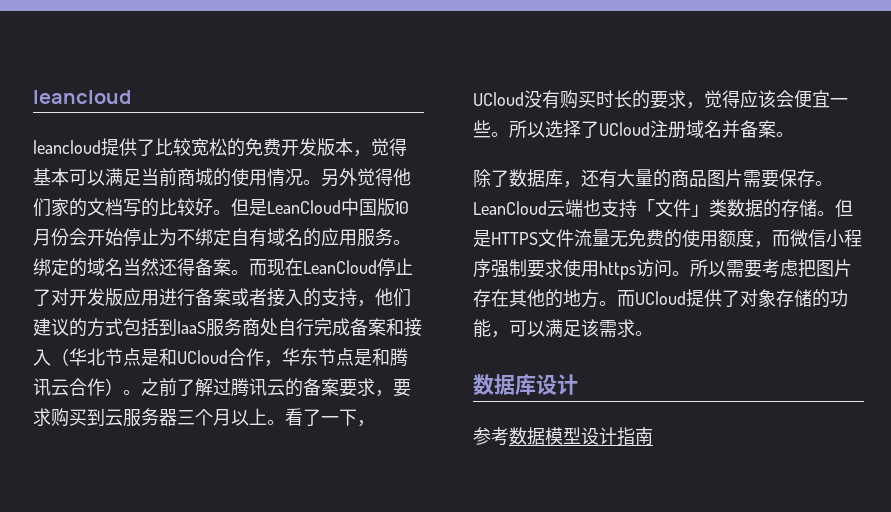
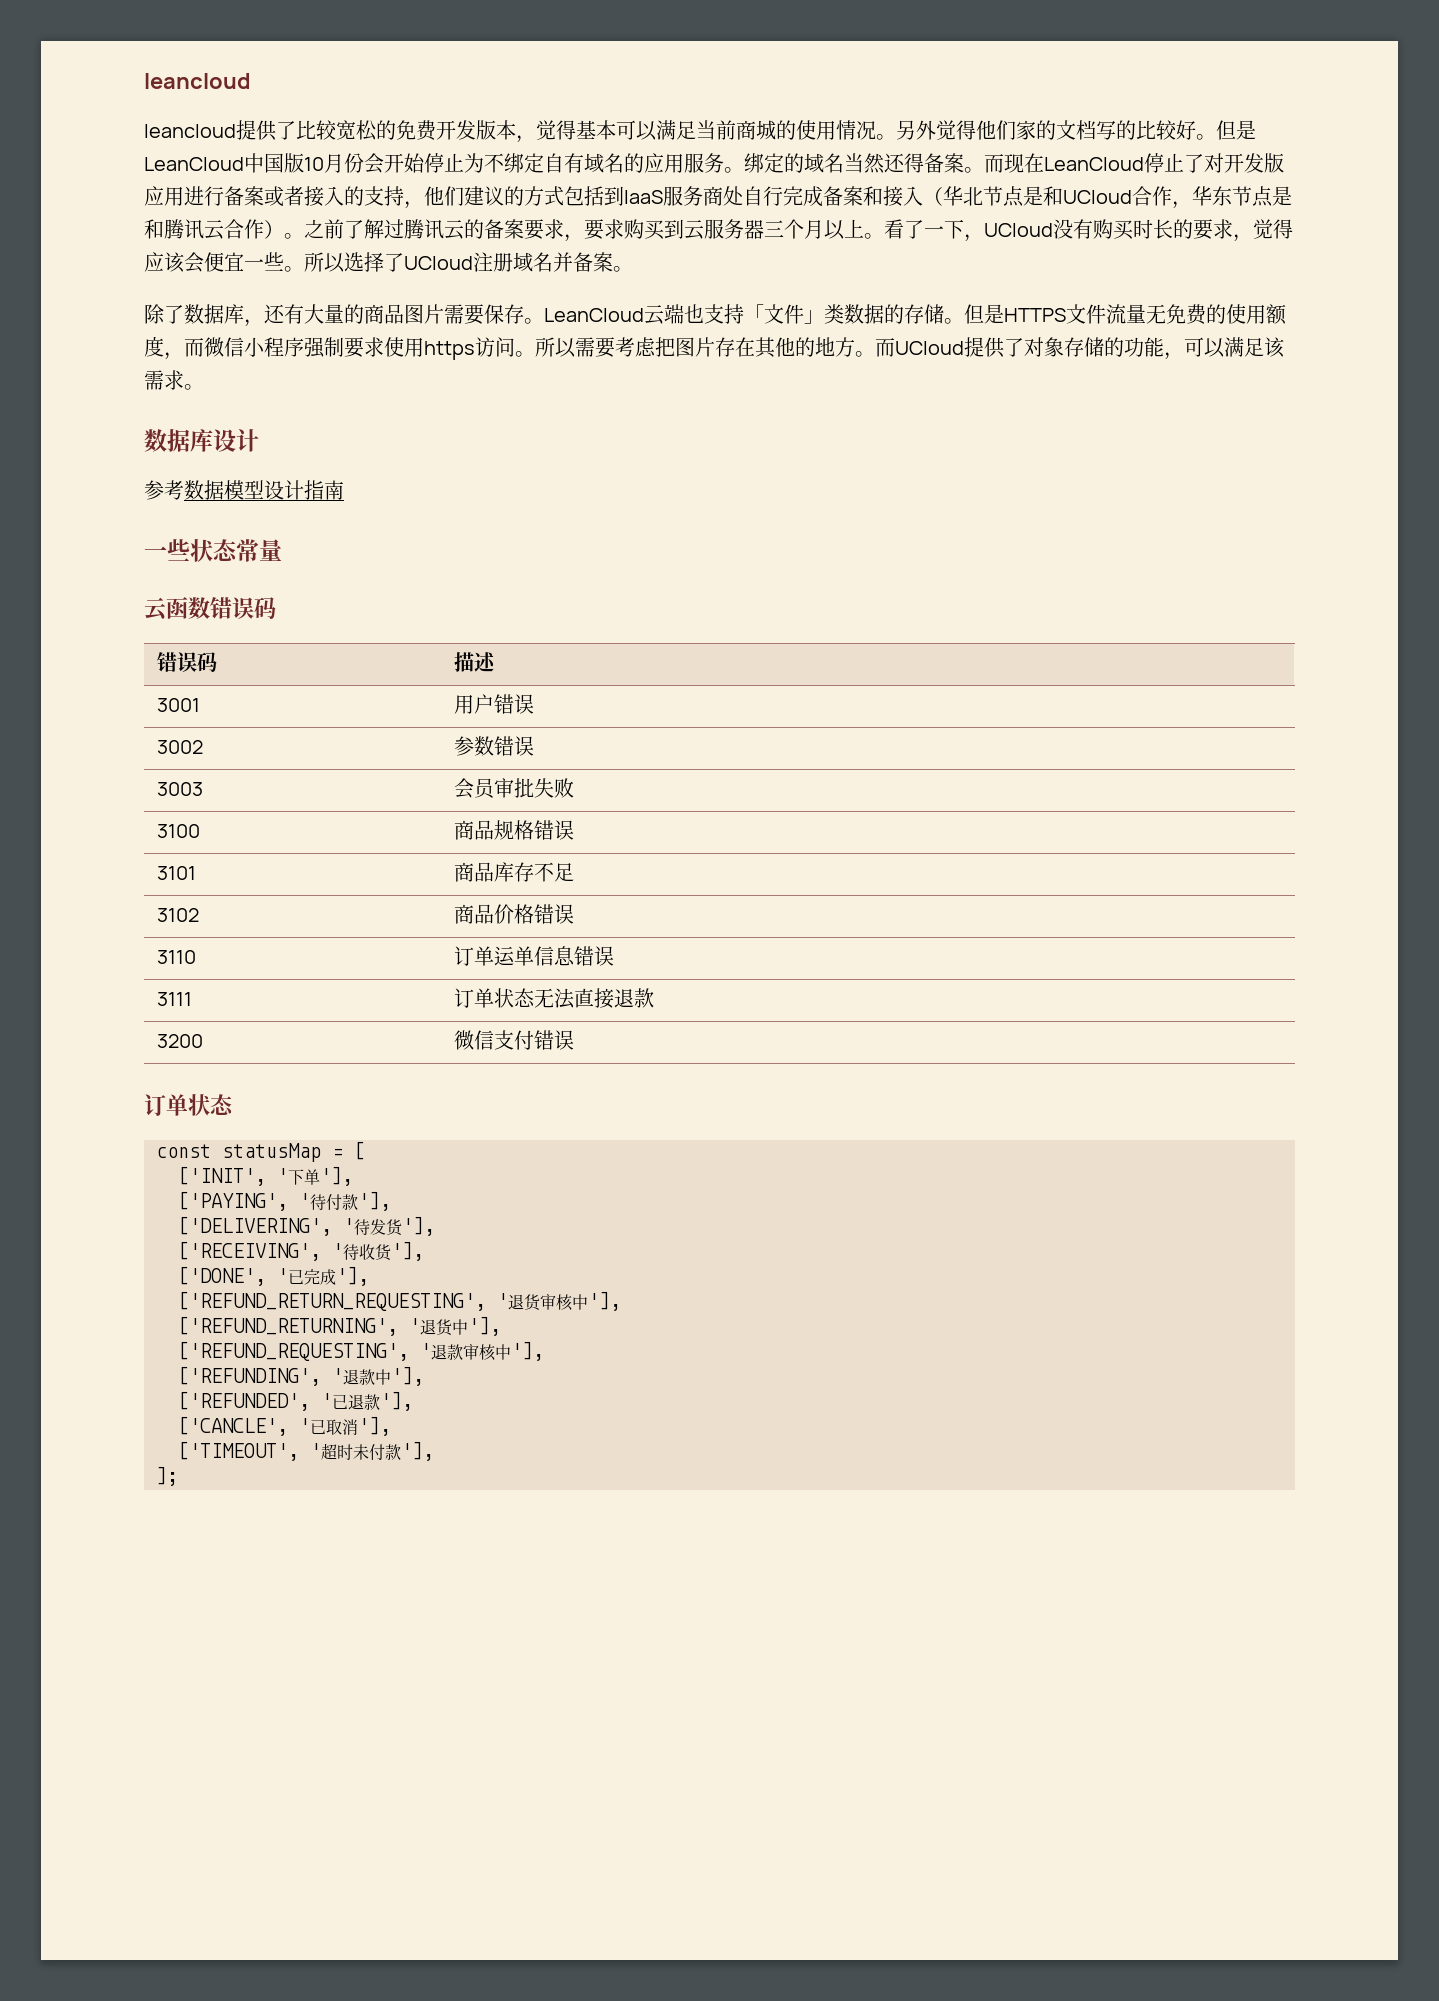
(653, 436) none -> [144,539,282,562] [144,597,276,621] [157,652,218,672] [454,652,497,672] [157,698,201,712] [454,694,535,714] [157,740,204,754] [454,736,535,756] [157,782,204,796] [454,778,575,799] [157,824,201,838] [454,820,575,840] [157,866,197,880] [454,862,575,882] [157,908,200,922] [454,904,575,924] [157,950,197,964] [454,946,615,966] [157,992,193,1006] [454,988,655,1009] [157,1034,204,1048] [454,1030,575,1050] [144,1094,234,1116] [156,1141,365,1162] [178,1166,353,1186] [178,1191,391,1211] [178,1216,435,1236] [178,1241,424,1261] [178,1266,369,1286] [178,1291,621,1311] [178,1316,501,1336] [178,1341,544,1361] [178,1366,424,1386] [178,1391,413,1411] [178,1416,391,1436] [178,1441,434,1461] [156,1466,178,1486] // 一些状态常量 // 云函数错误码 // 错误码 | 描述 // 3001 | 用户错误 // 3002 | 参数错误 // 3003 | 会员审批失败 // 3100 | 商品规格错误 // 3101 | 商品库存不足 // 3102 | 商品价格错误 // 3110 | 订单运单信息错误 // 3111 | 订单状态无法直接退款 // 3200 | 微信支付错误 // 订单状态 // const statusMap = [ // ['INIT', '下单'], // ['PAYING', '待付款'], // ['DELIVERING', '待发货'], // ['RECEIVING', '待收货'], // ['DONE', '已完成'], // ['REFUND_RETURN_REQUESTING', '退货审核中'], // ['REFUND_RETURNING', '退货中'], // ['REFUND_REQUESTING', '退款审核中'], // ['REFUNDING', '退款中'], // ['REFUNDED', '已退款'], // ['CANCLE', '已取消'], // ['TIMEOUT', '超时未付款'], // ];

